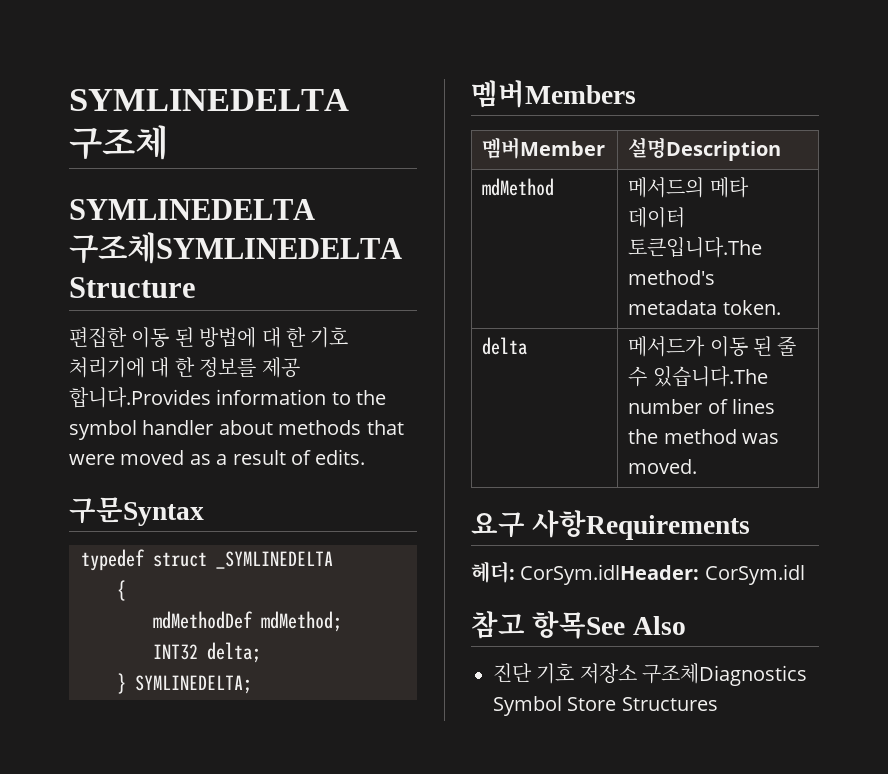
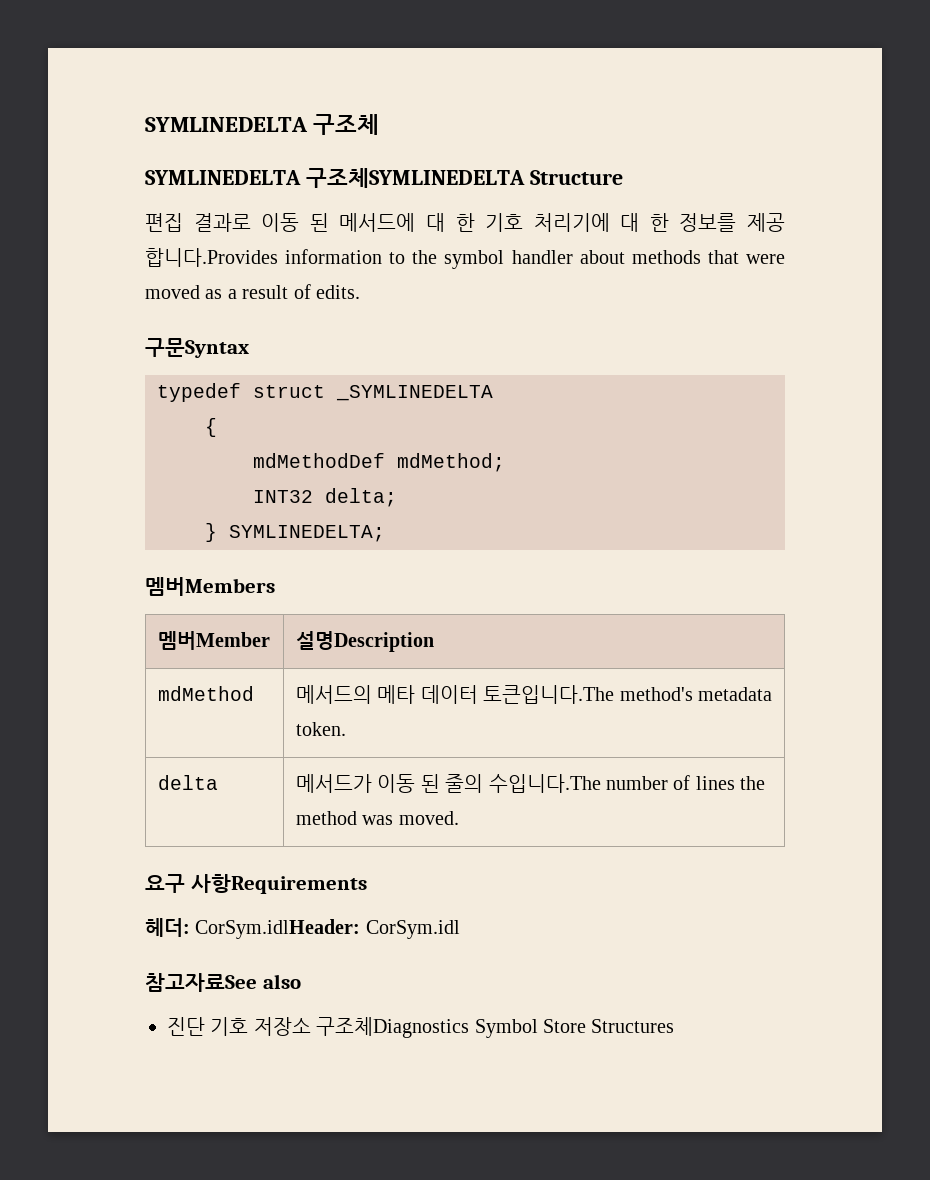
[69,327,257,348] 편집한 이동 된 방법에 -> [145,213,416,232] 편집 결과로 이동 된 메서드에
[777,336,797,356] [628,366,768,387] 줄 수 있습니다.The -> [445,774,601,793] 줄의 수입니다.The
[471,611,686,639] 참고 항목See Also -> [145,973,301,992] 참고자료See also

